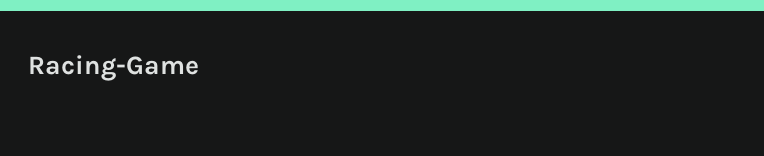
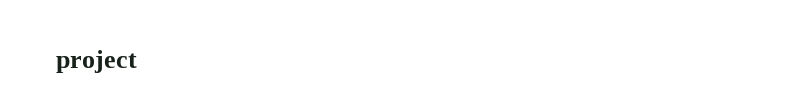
[28,55,199,81] Racing-Game -> [56,50,137,73] project

